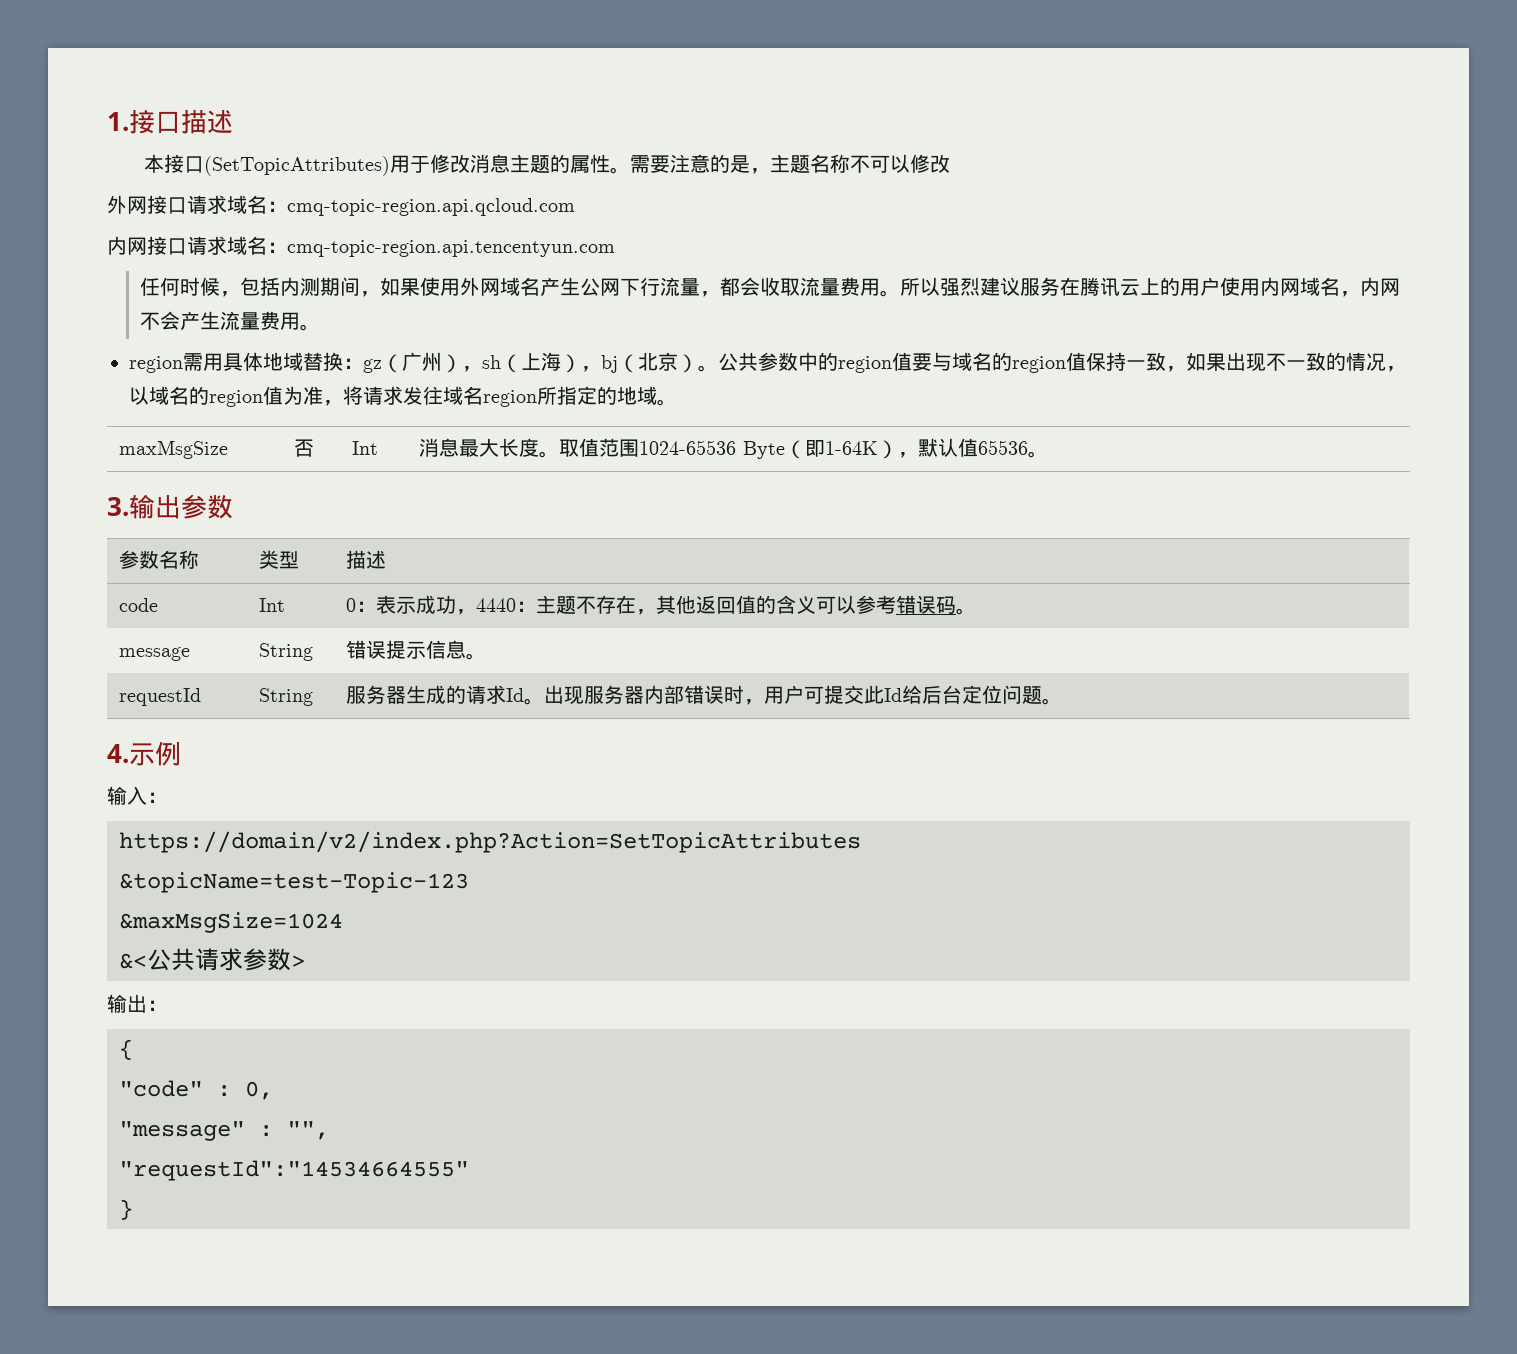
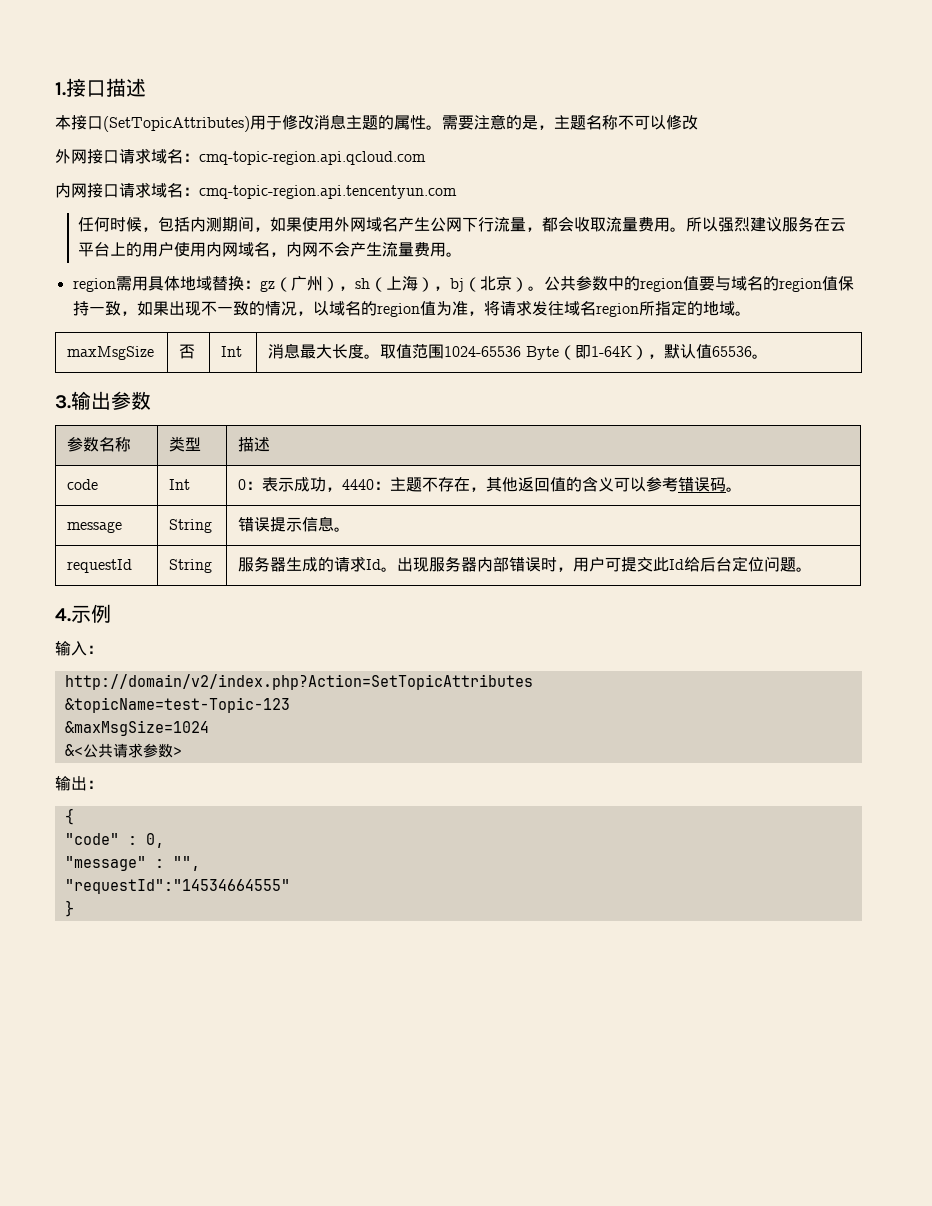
[1080,277,1141,296] 腾讯云 -> [830,218,847,232] [78,242,111,257] 云平台
[119,831,861,853] https://domain/v2/index.php?Action=SetTopicAttributes -> [64,674,533,690] http://domain/v2/index.php?Action=SetTopicAttributes

